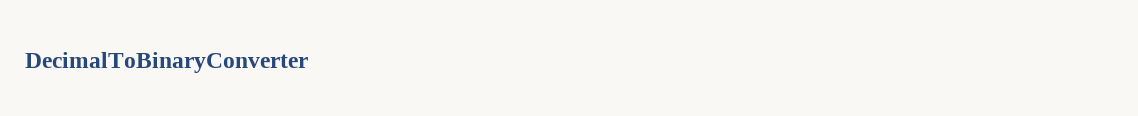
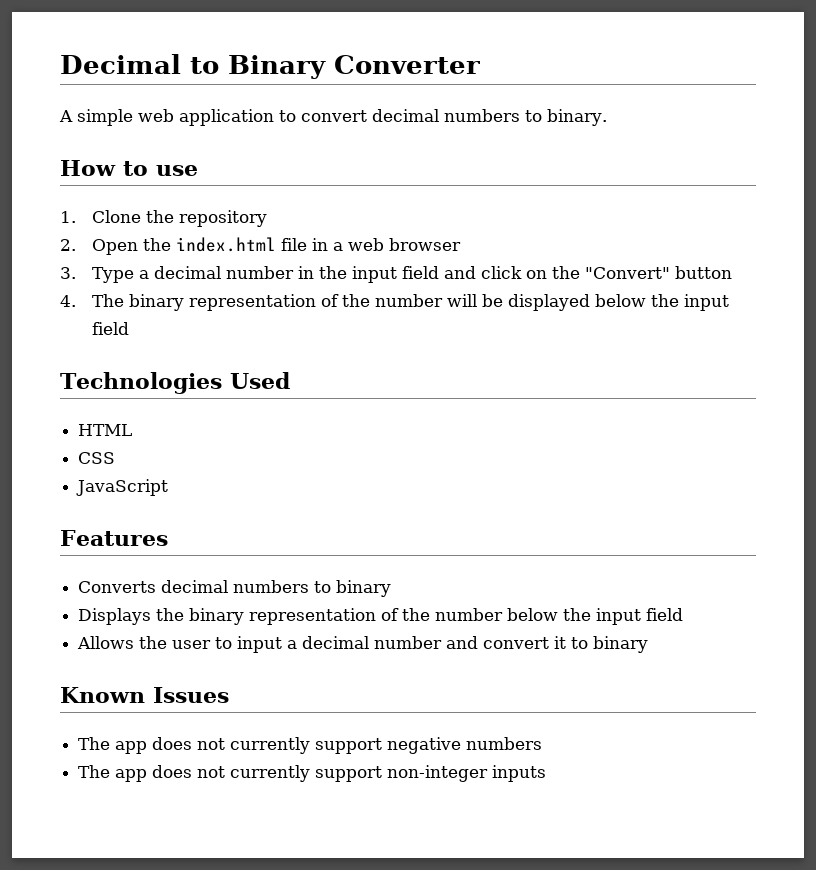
[25,52,308,73] DecimalToBinaryConverter -> [60,54,480,79] [59,109,607,126] [60,160,198,176] [60,210,268,227] [60,237,462,255] [60,266,733,283] [60,294,730,311] [92,322,130,335] [60,372,290,394] [78,424,133,436] [78,452,116,464] [76,479,169,496] [60,530,168,546] [78,580,392,597] [78,608,684,625] [77,636,649,653] [60,687,229,703] [78,737,543,754] [78,765,547,782] Decimal to Binary Converter // A simple web application to convert decimal numbers to binary. // How to use // 1. Clone the repository // 2. Open the index.html file in a web browser // 3. Type a decimal number in the input field and click on the "Convert" button // 4. The binary representation of the number will be displayed below the input field // Technologies Used // HTML // CSS // JavaScript // Features // Converts decimal numbers to binary // Displays the binary representation of the number below the input field // Allows the user to input a decimal number and convert it to binary // Known Issues // The app does not currently support negative numbers // The app does not currently support non-integer inputs

